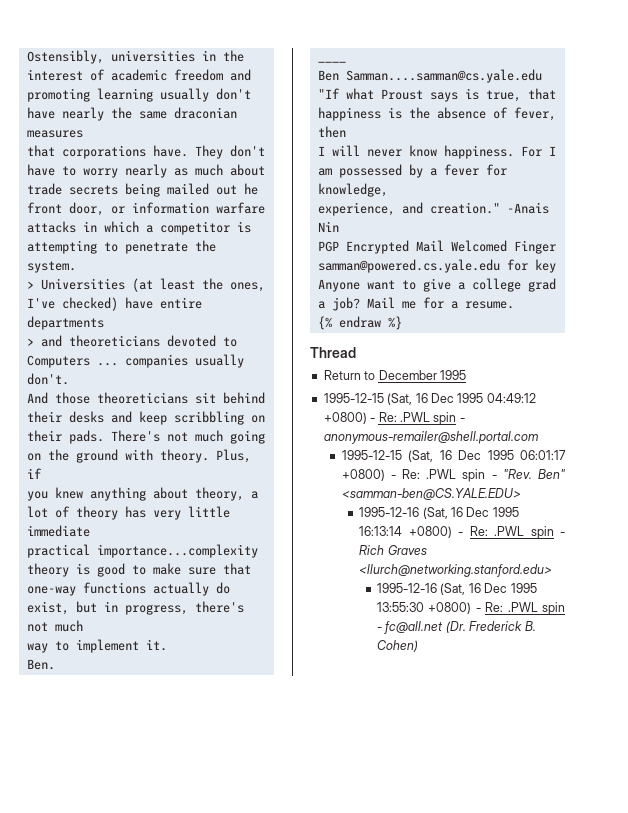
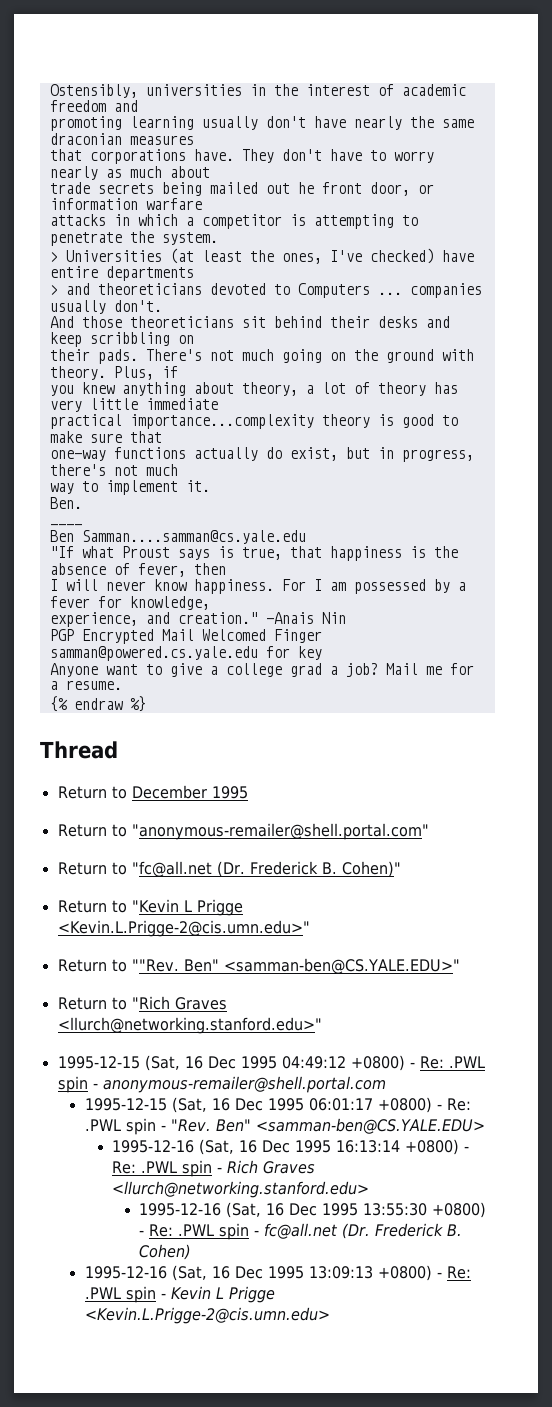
(466, 375) none -> [57,823,429,840] [57,861,401,877] [57,899,243,916] [57,920,310,937] [57,958,460,974] [57,996,227,1010] [57,1017,322,1034] // Return to "anonymous-remailer@shell.portal.com" // Return to "fc@all.net (Dr. Frederick B. Cohen)" // Return to "Kevin L Prigge <Kevin.L.Prigge-2@cis.umn.edu>" // Return to ""Rev. Ben" <samman-ben@CS.YALE.EDU>" // Return to "Rich Graves <llurch@networking.stanford.edu>"
(418, 646) none -> [84,1265,471,1281] [84,1286,275,1303] [84,1307,330,1324] // 1995-12-16 (Sat, 16 Dec 1995 13:09:13 +0800) - Re: .PWL spin - Kevin L Prigge <Kevin.L.Prigge-2@cis.umn.edu>

